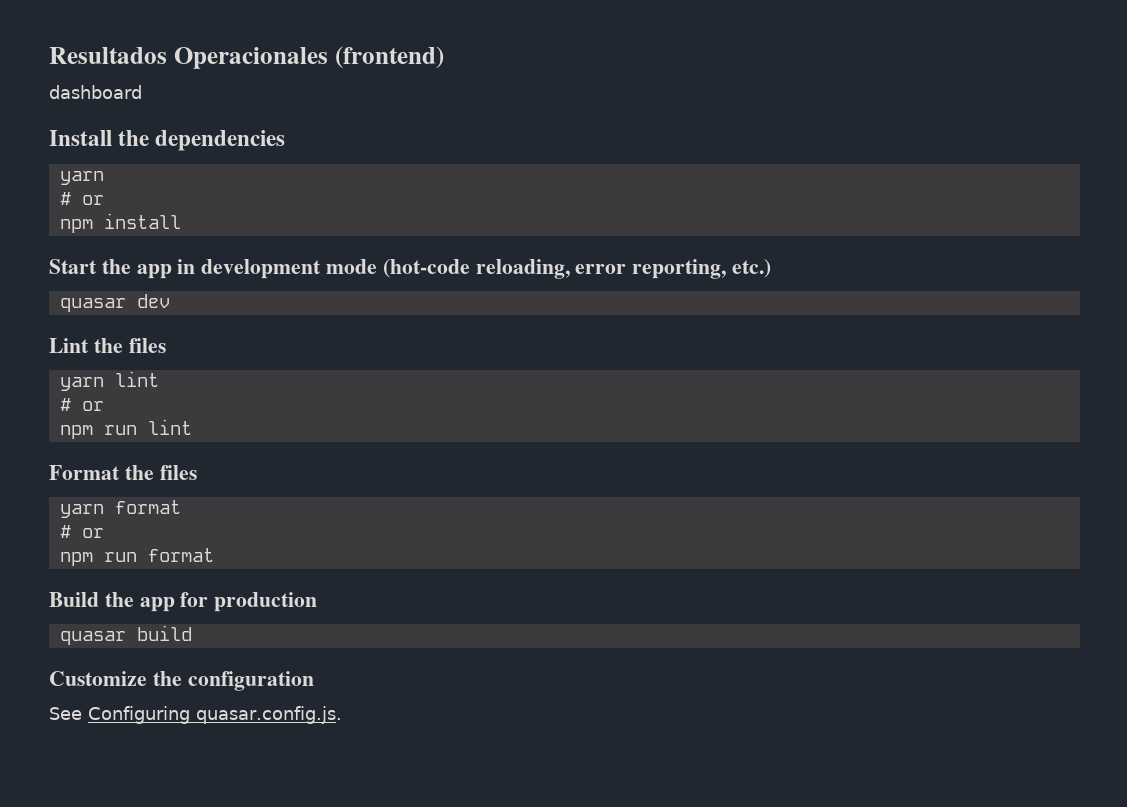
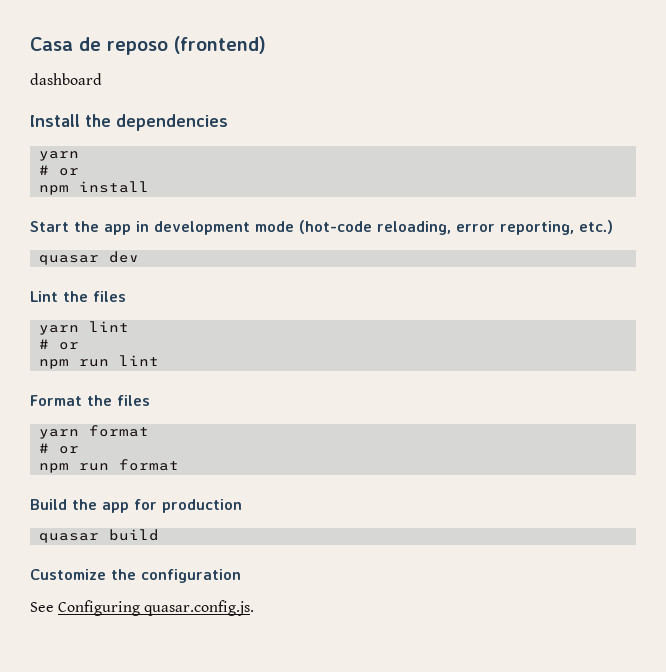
[49,47,328,69] Resultados Operacionales -> [30,37,168,55] Casa de reposo

